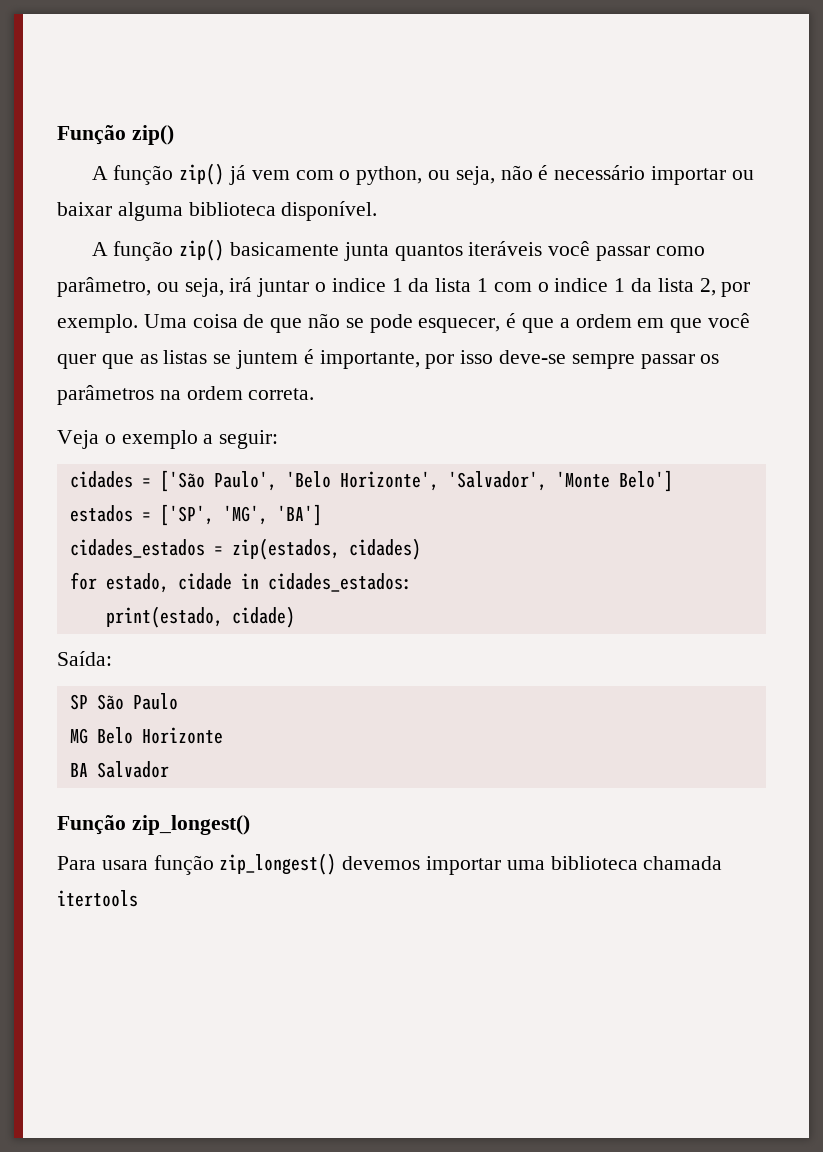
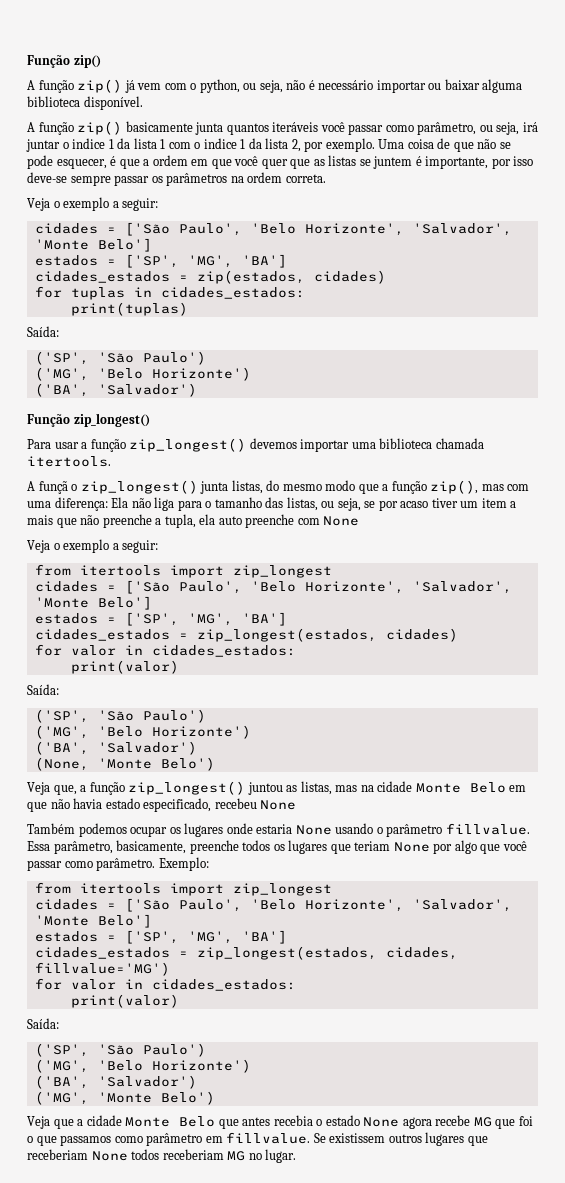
[105,573,412,593] [105,606,295,628] [57,651,112,666] [69,693,178,710] [69,727,223,744] [69,761,169,778] estado, cidade in cidades_estados: // print(estado, cidade) // Saída: // SP São Paulo // MG Belo Horizonte // BA Salvador -> [70,287,305,300] [70,302,188,316] [27,326,59,337] [34,351,206,365] [34,367,251,381] [34,383,197,397] tuplas in cidades_estados: // print(tuplas) // Saída: // ('SP', 'São Paulo') // ('MG', 'Belo Horizonte') // ('BA', 'Salvador')
[101,860,148,870] usara -> [54,442,88,449] usar a
[57,890,138,907] itertools -> [27,456,111,467] [27,480,530,494] [27,497,517,511] [27,514,360,528] [27,539,159,553] [34,564,332,578] [34,580,512,594] [34,596,152,610] [34,612,287,626] [34,628,458,642] [34,644,296,657] [70,660,179,674] [27,684,59,695] [34,709,206,723] [34,725,251,739] [34,741,197,755] [34,757,215,771] [27,781,527,795] [27,798,297,812] [27,823,530,837] [27,840,527,854] [27,857,209,871] [34,882,332,896] [34,898,512,912] [34,914,152,928] [34,930,287,944] [34,946,458,960] [34,962,170,976] [34,978,296,991] [70,994,179,1008] [27,1018,59,1029] [34,1043,206,1057] [34,1059,251,1073] [34,1075,197,1089] [34,1091,215,1105] [27,1115,533,1129] [27,1132,488,1146] [27,1149,297,1163] itertools. // A funçã o zip_longest() junta listas, do mesmo modo que a função zip(), mas com uma diferença: Ela não liga para o tamanho das listas, ou seja, se por acaso tiver um item a mais que não preenche a tupla, ela auto preenche com None // Veja o exemplo a seguir: // from itertools import zip_longest // cidades = ['São Paulo', 'Belo Horizonte', 'Salvador', 'Monte Belo'] // estados = ['SP', 'MG', 'BA'] // cidades_estados = zip_longest(estados, cidades) // for valor in cidades_estados: // print(valor) // Saída: // ('SP', 'São Paulo') // ('MG', 'Belo Horizonte') // ('BA', 'Salvador') // (None, 'Monte Belo') // Veja que, a função zip_longest() juntou as listas, mas na cidade Monte Belo em que não havia estado especificado, recebeu None // Também podemos ocupar os lugares onde estaria None usando o parâmetro fillvalue. Essa parâmetro, basicamente, preenche todos os lugares que teriam None por algo que você passar como parâmetro. Exemplo: // from itertools import zip_longest // cidades = ['São Paulo', 'Belo Horizonte', 'Salvador', 'Monte Belo'] // estados = ['SP', 'MG', 'BA'] // cidades_estados = zip_longest(estados, cidades, fillvalue='MG') // for valor in cidades_estados: // print(valor) // Saída: // ('SP', 'São Paulo') // ('MG', 'Belo Horizonte') // ('BA', 'Salvador') // ('MG', 'Monte Belo') // Veja que a cidade Monte Belo que antes recebia o estado None agora recebe MG que foi o que passamos como parâmetro em fillvalue. Se existissem outros lugares que receberiam None todos receberiam MG no lugar.

